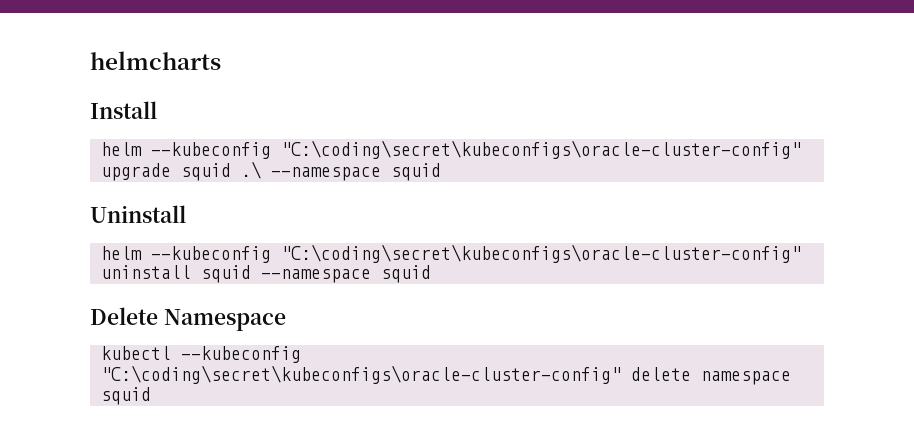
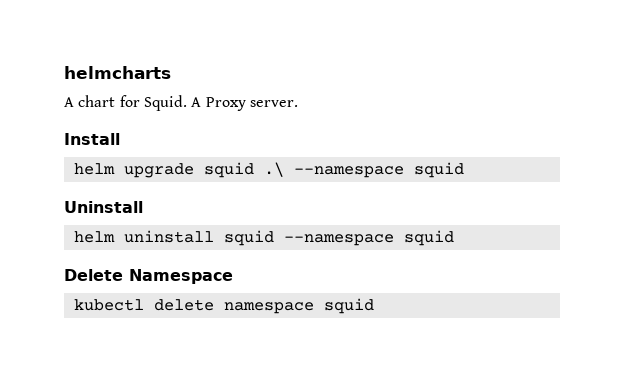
(221, 60) none -> [64,95,298,111] // A chart for Squid. A Proxy server.
[150,140,801,159] --kubeconfig "C:\coding\secret\kubeconfigs\oracle-cluster-config" -> (115, 169) none
[150,244,801,263] --kubeconfig "C:\coding\secret\kubeconfigs\oracle-cluster-config" -> (115, 237) none
[180,346,301,363] [100,365,621,384] --kubeconfig "C:\coding\secret\kubeconfigs\oracle-cluster-config" -> (144, 305) none

